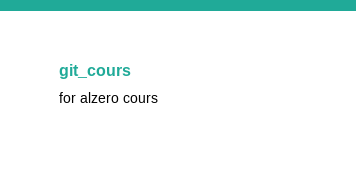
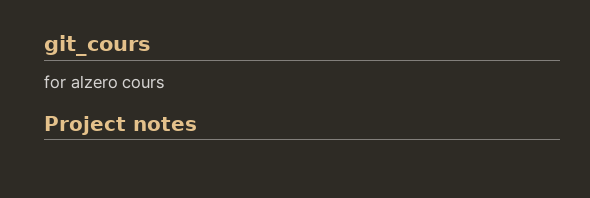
(158, 98) none -> [44,116,197,135] // Project notes

